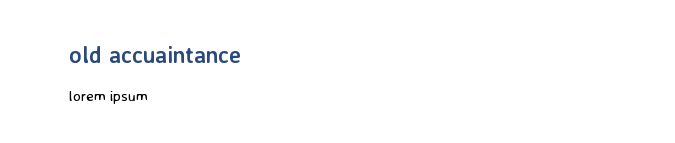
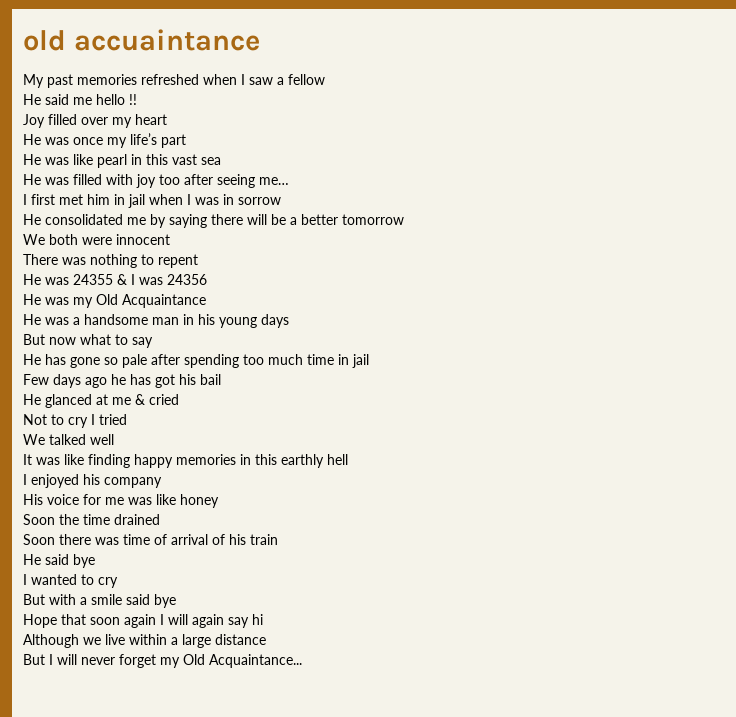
[69,91,148,104] lorem ipsum -> [23,74,325,88] [23,94,137,105] [23,114,167,128] [23,133,186,148] [23,154,221,168] [23,174,289,188] [23,194,281,208] [23,214,404,228] [23,234,170,245] [23,254,198,268] [23,274,207,285] [23,294,206,308] [23,314,289,328] [23,334,153,348] [23,354,369,368] [23,374,221,388] [23,394,179,408] [23,414,127,428] [23,434,114,445] [23,454,348,468] [23,474,162,488] [23,494,219,508] [23,514,160,525] [23,534,278,545] [23,554,95,568] [23,574,118,588] [23,594,176,608] [23,614,263,628] [23,634,266,648] [23,654,302,668] My past memories refreshed when I saw a fellow // He said me hello !! // Joy filled over my heart // He was once my life’s part // He was like pearl in this vast sea // He was filled with joy too after seeing me… // I first met him in jail when I was in sorrow // He consolidated me by saying there will be a better tomorrow // We both were innocent // There was nothing to repent // He was 24355 & I was 24356 // He was my Old Acquaintance // He was a handsome man in his young days // But now what to say // He has gone so pale after spending too much time in jail // Few days ago he has got his bail // He glanced at me & cried // Not to cry I tried // We talked well // It was like finding happy memories in this earthly hell // I enjoyed his company // His voice for me was like honey // Soon the time drained // Soon there was time of arrival of his train // He said bye // I wanted to cry // But with a smile said bye // Hope that soon again I will again say hi // Although we live within a large distance // But I will never forget my Old Acquaintance...

